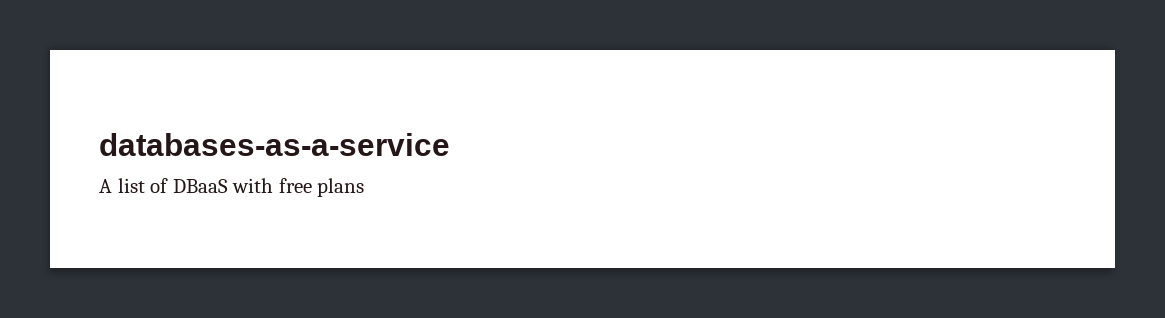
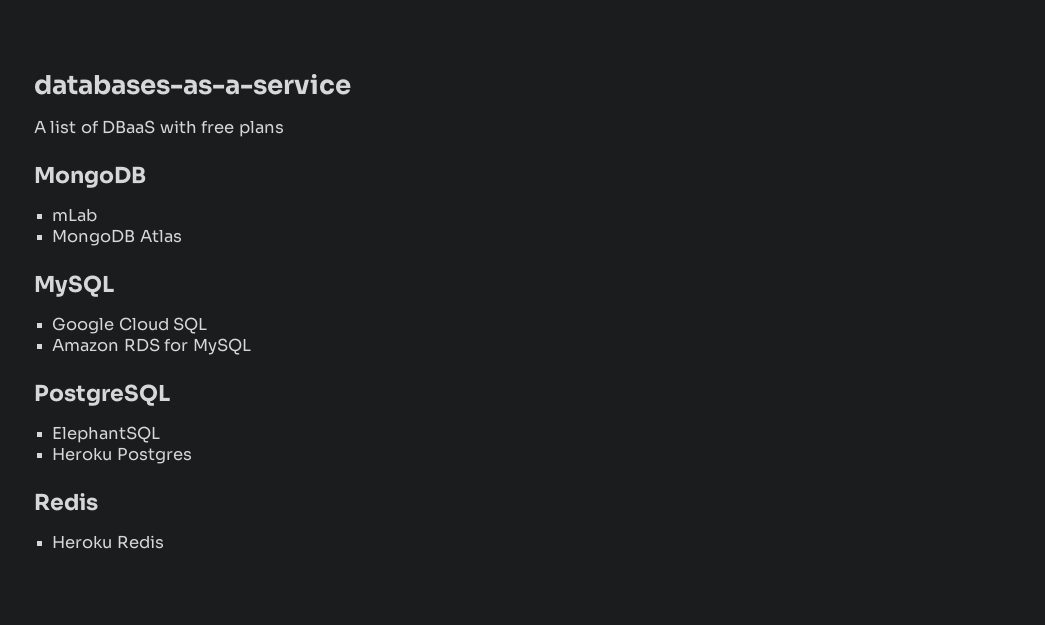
(365, 187) none -> [34,166,146,188] [52,208,98,222] [52,229,182,246] [34,275,114,297] [52,317,208,334] [52,338,251,355] [34,384,170,406] [52,426,161,443] [52,447,192,464] [34,493,98,511] [52,535,164,549] // MongoDB // mLab // MongoDB Atlas // MySQL // Google Cloud SQL // Amazon RDS for MySQL // PostgreSQL // ElephantSQL // Heroku Postgres // Redis // Heroku Redis

